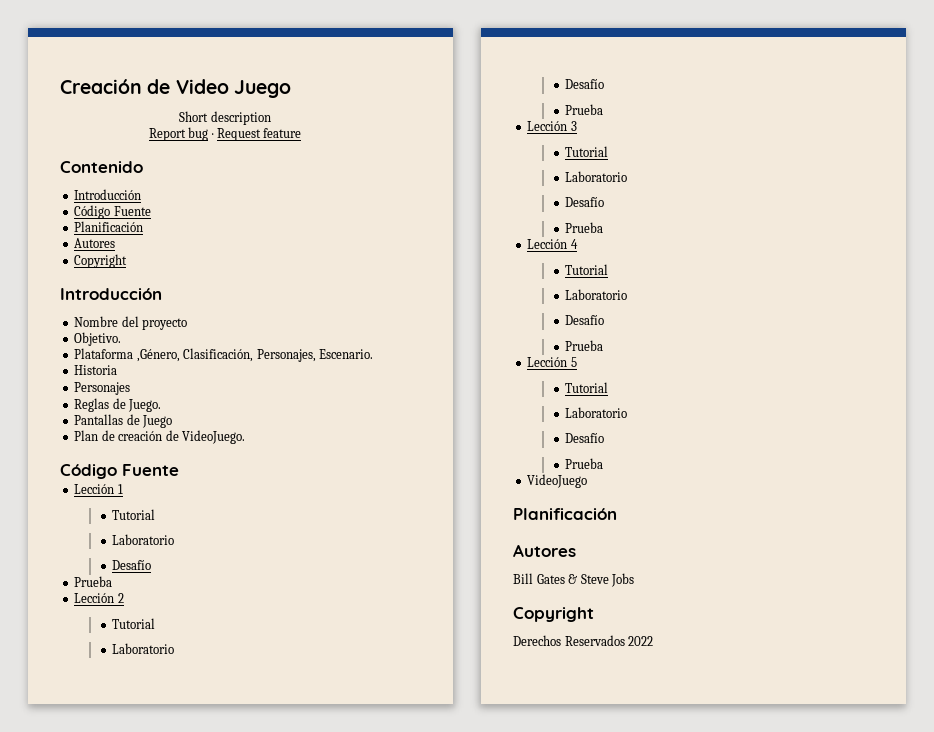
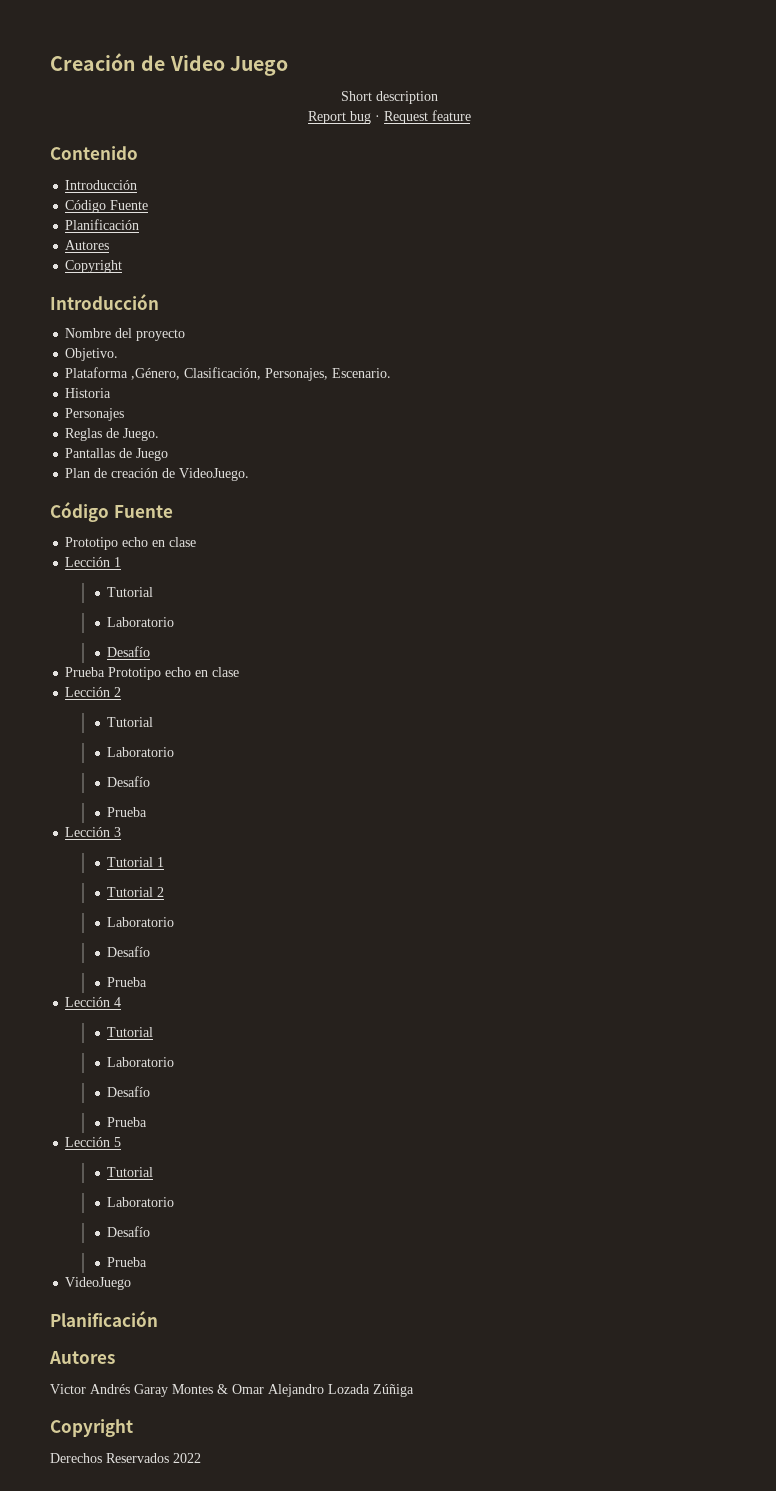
(179, 470) none -> [65,537,197,550] // Prototipo echo en clase
(113, 581) none -> [108,667,240,680] Prototipo echo en clase
(609, 151) none -> [157,857,165,867] [107,887,165,897] 1 // Tutorial 2
[513,573,635,587] Bill Gates & Steve Jobs -> [50,1384,414,1397] Victor Andrés Garay Montes & Omar Alejandro Lozada Zúñiga

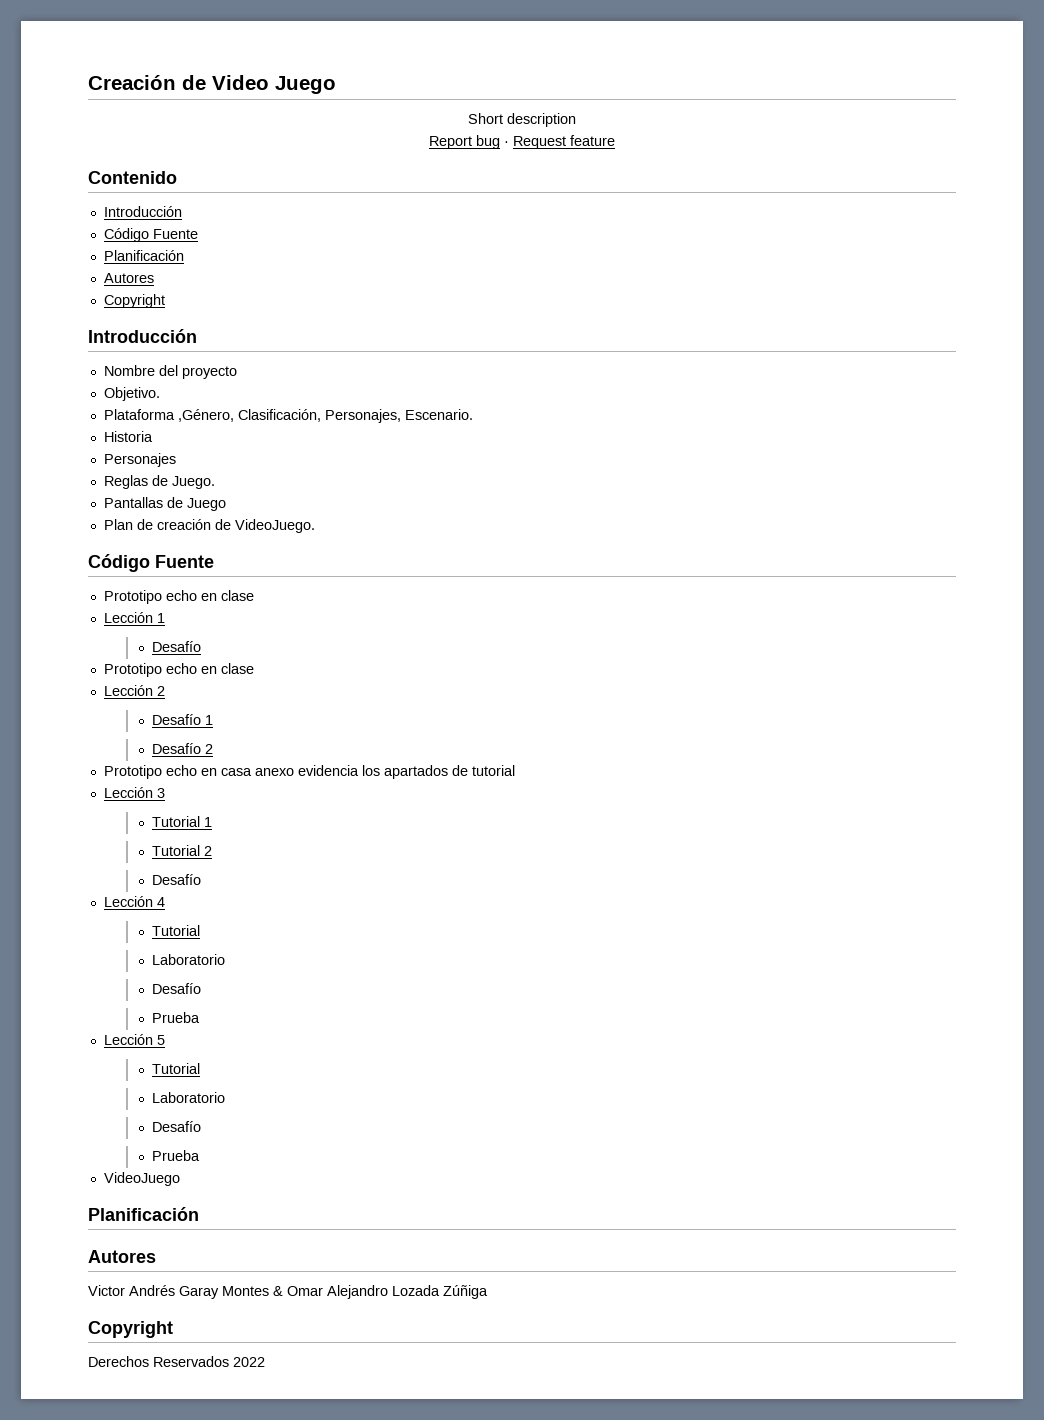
[107,587,154,597] [107,617,175,627] [107,646,151,657] [65,667,106,677] // Tutorial // Laboratorio // Desafío // Prueba -> [152,641,202,652] // Desafío //
[107,717,154,727] [107,747,175,757] [107,776,151,787] [107,807,148,817] Tutorial // Laboratorio // Desafío // Prueba -> [152,714,214,725] [152,743,214,754] [103,765,515,779] Desafío 1 // Desafío 2 // Prototipo echo en casa anexo evidencia los apartados de tutorial
[107,917,175,927] [107,946,151,957] [107,977,148,987] // Laboratorio // Desafío // Prueba -> [152,874,202,885] // Desafío

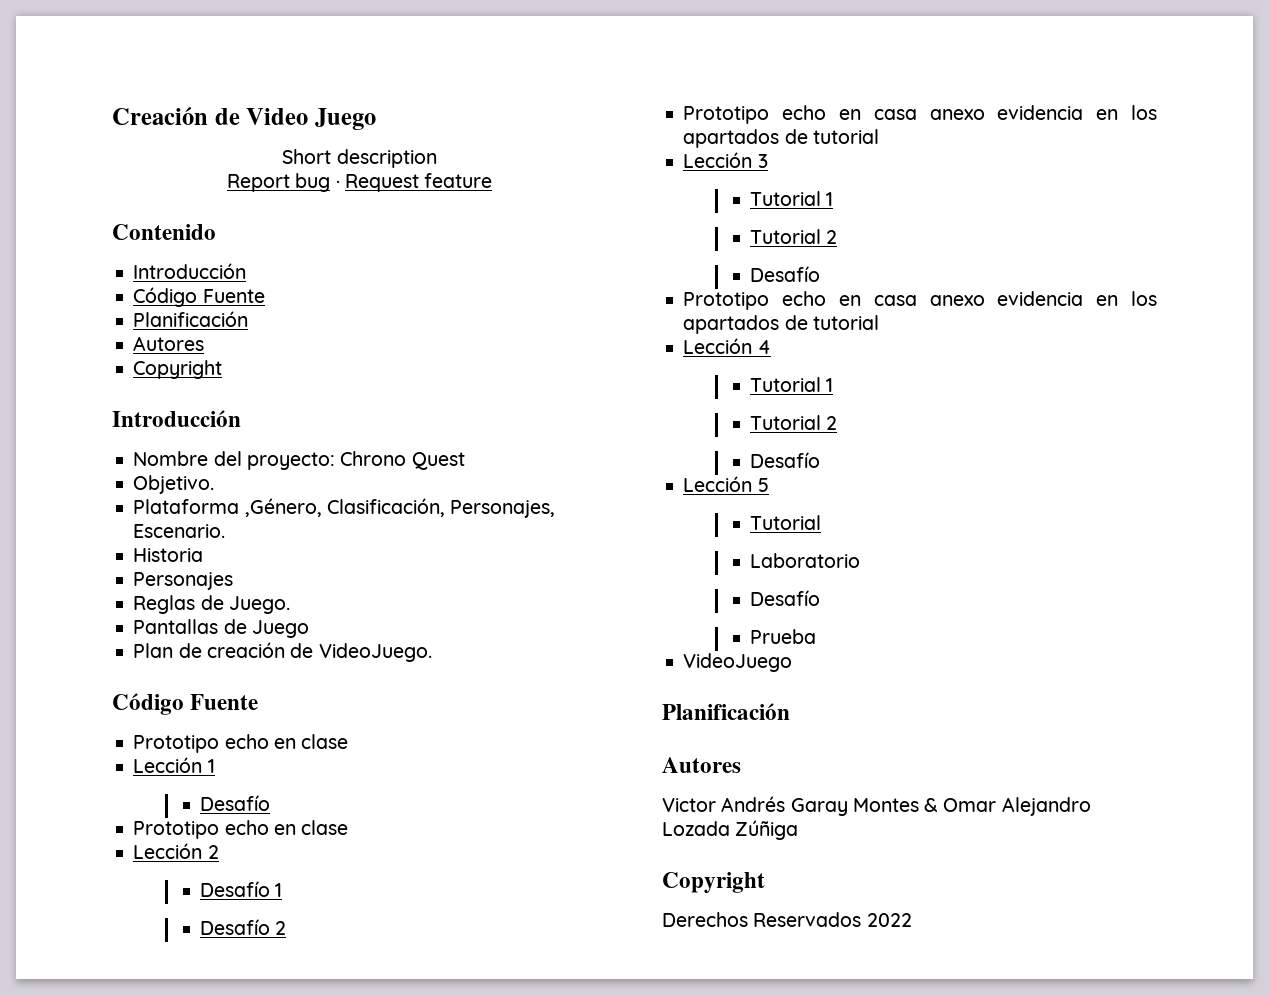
[181,366,237,379] proyecto -> [246,451,465,470] proyecto: Chrono Quest
(359, 770) none -> [1096,109,1119,120] en
(202, 879) none -> [683,291,1157,310] [683,315,879,334] // Prototipo echo en casa anexo evidencia en los apartados de tutorial
[152,954,226,965] [152,983,202,994] [152,1012,201,1023] // Laboratorio // Desafío // Prueba -> [826,378,834,392] [750,415,838,430] [750,452,821,468] 1 // Tutorial 2 // Desafío

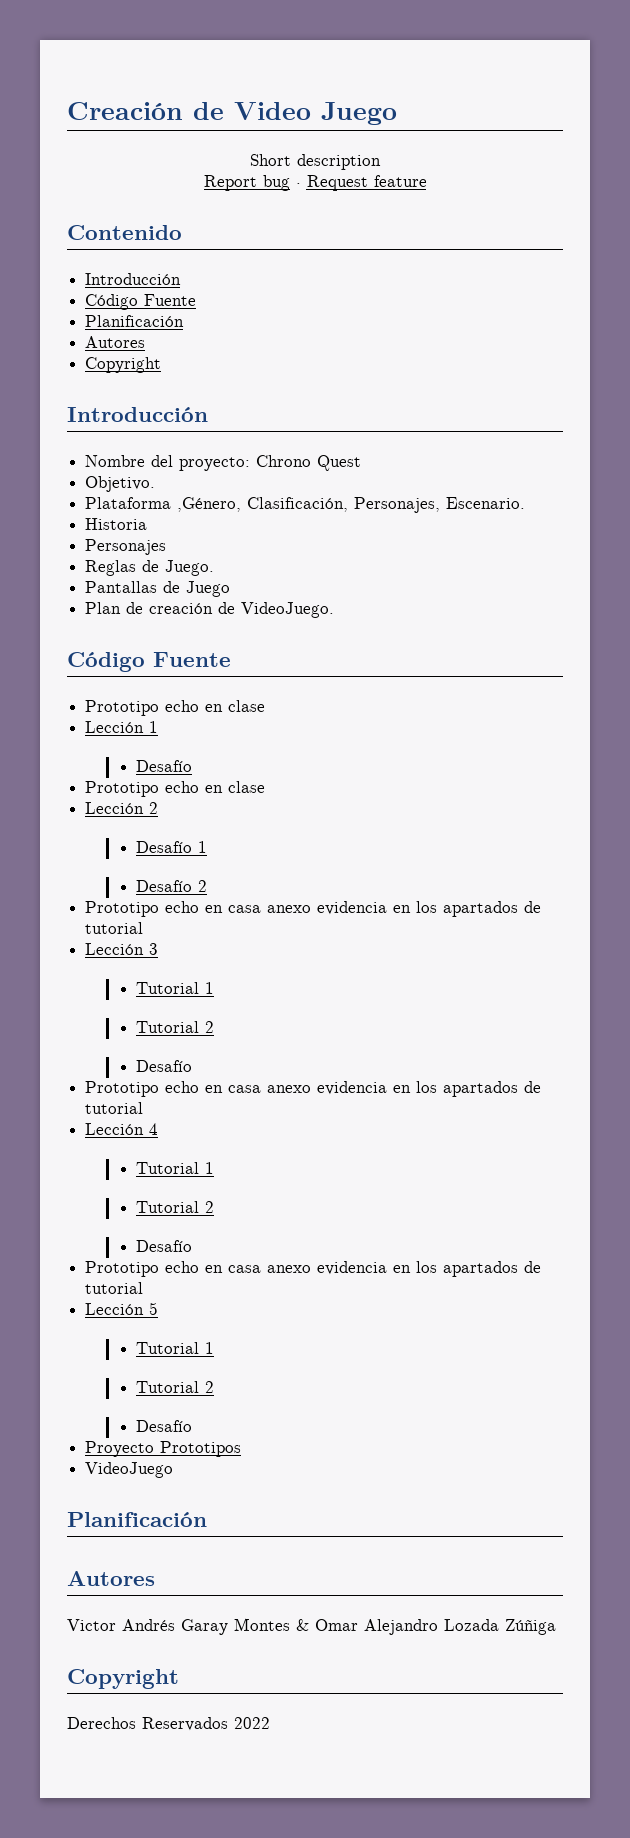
(821, 460) none -> [85,1261,542,1277] [85,1282,144,1294] // Prototipo echo en casa anexo evidencia en los apartados de tutorial
[750,553,861,568] [750,590,821,606] [750,629,817,644] // Laboratorio // Desafío // Prueba -> [205,1342,215,1354] [136,1381,215,1393] [136,1420,193,1432] [85,1441,242,1457] 1 // Tutorial 2 // Desafío // Proyecto Prototipos

